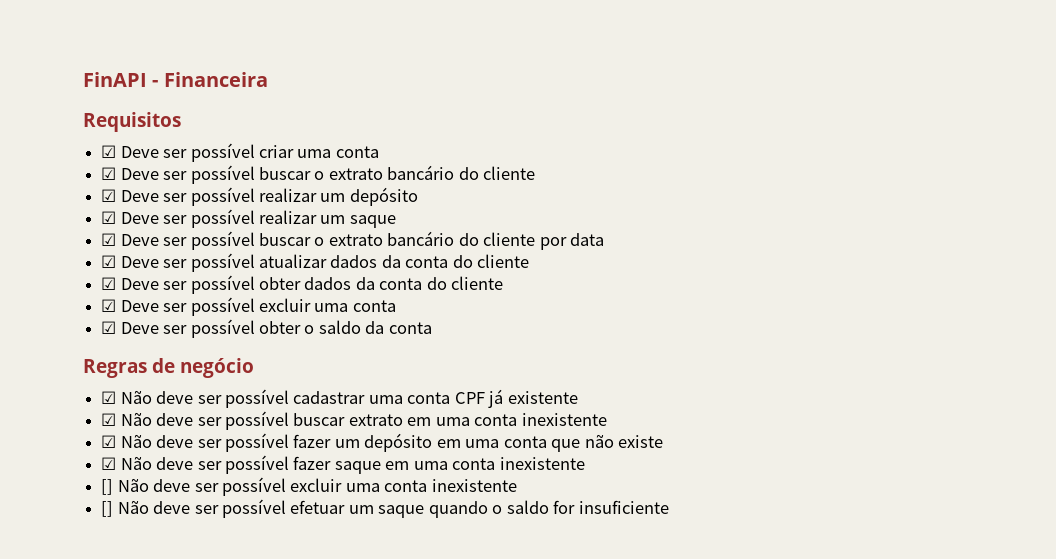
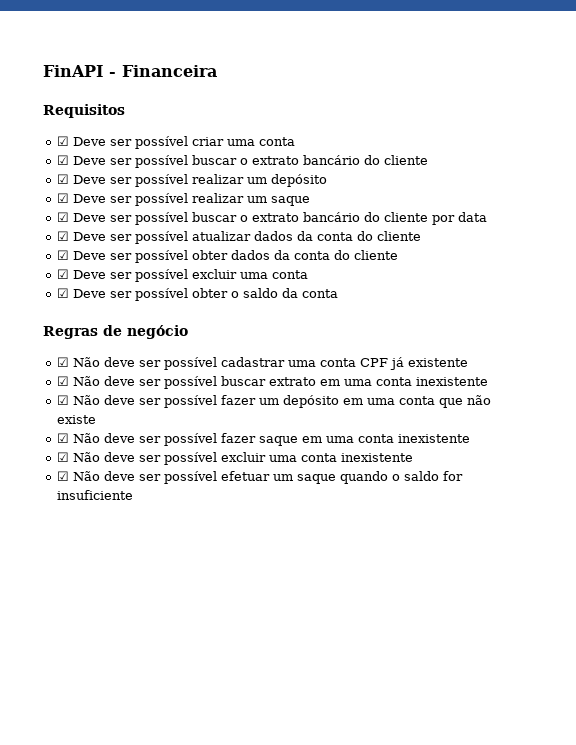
[101,479,114,495] [] -> [56,452,69,462] ☑
[101,501,114,517] [] -> [56,471,69,481] ☑

